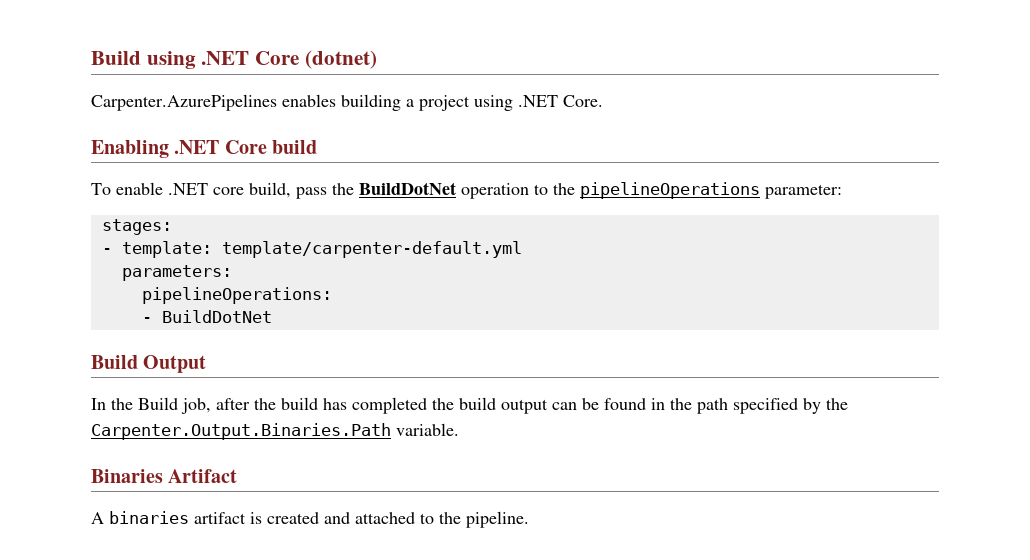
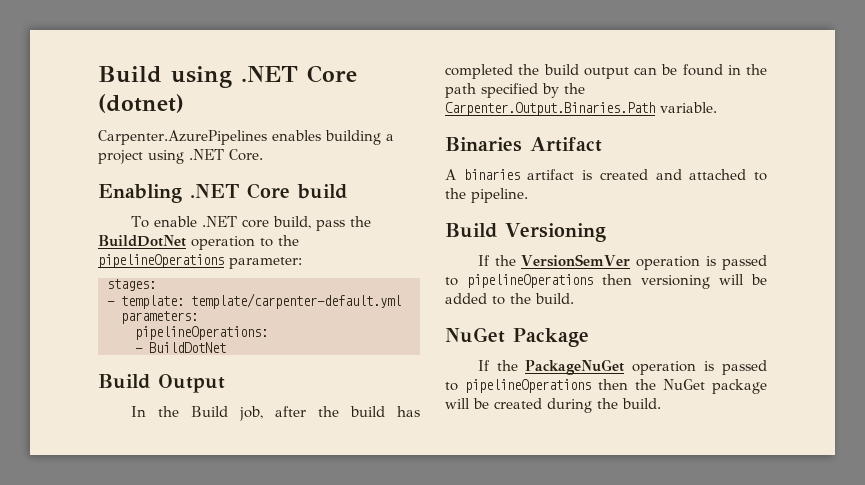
(529, 519) none -> [445,223,606,242] [477,254,767,270] [445,274,767,289] [445,293,574,305] [445,327,589,347] [477,359,767,375] [445,379,767,394] [445,398,661,413] // Build Versioning // If the VersionSemVer operation is passed to pipelineOperations then versioning will be added to the build. // NuGet Package // If the PackageNuGet operation is passed to pipelineOperations then the NuGet package will be created during the build.

